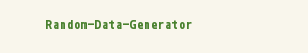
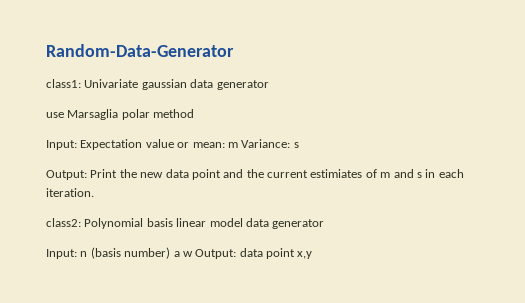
(192, 24) none -> [46,79,269,90] [46,109,195,120] [46,139,299,150] [46,169,464,180] [46,188,94,197] [46,218,325,229] [46,247,313,259] // class1: Univariate gaussian data generator // use Marsaglia polar method // Input: Expectation value or mean: m Variance: s // Output: Print the new data point and the current estimiates of m and s in each iteration. // class2: Polynomial basis linear model data generator // Input: n (basis number) a w Output: data point x,y

